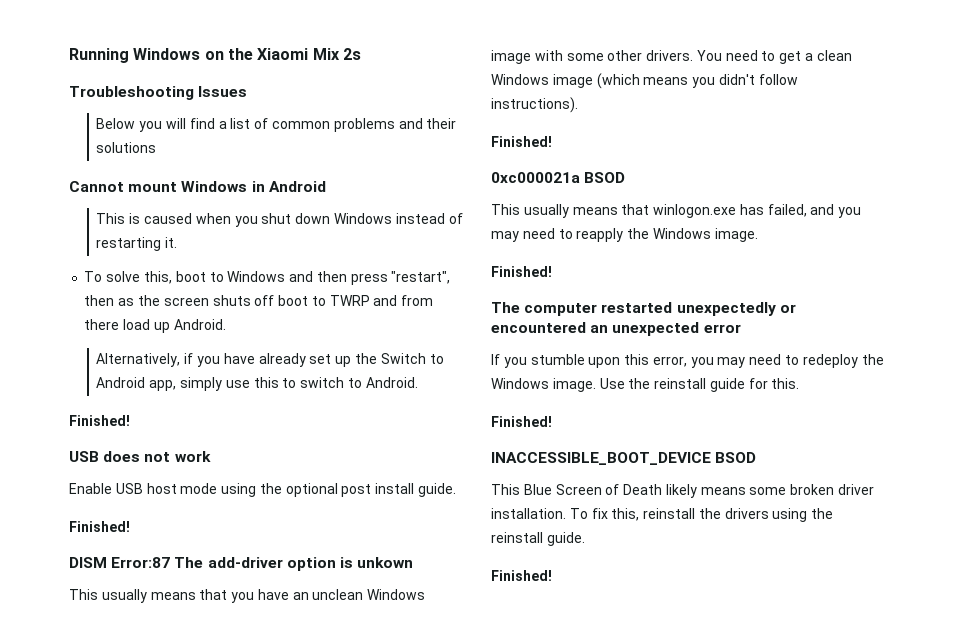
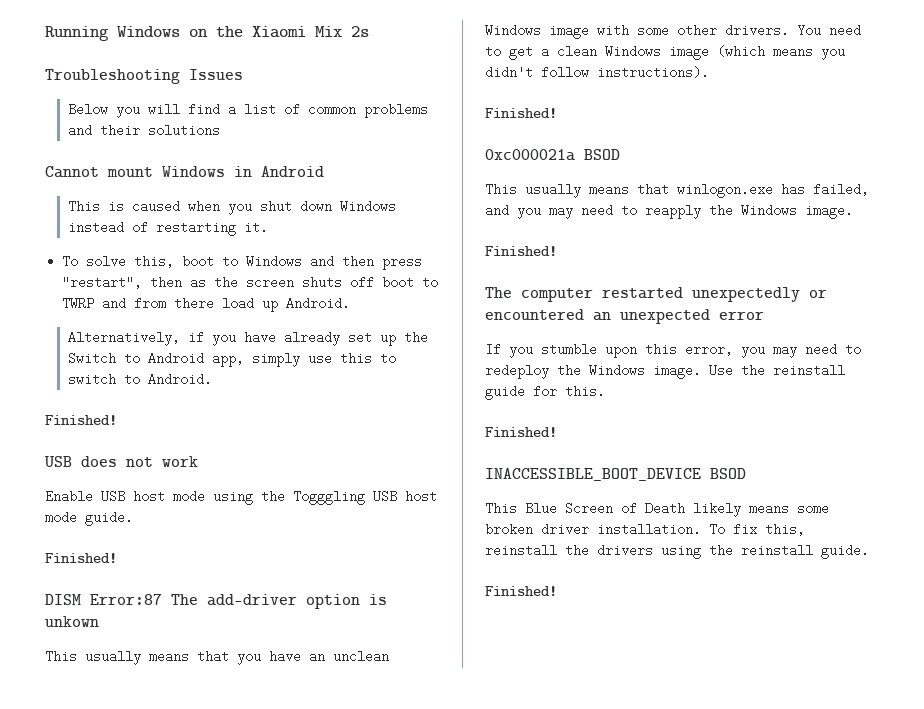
[285,483,415,497] optional post install -> [293,490,437,505] [45,511,77,524] Togggling USB host mode

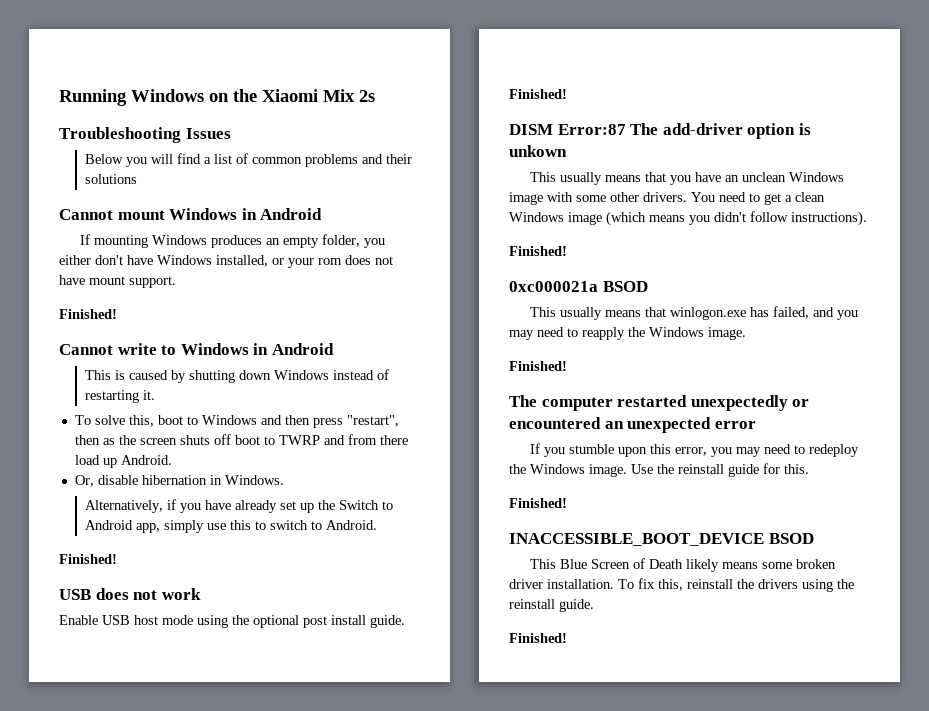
(324, 171) none -> [80,234,386,248] [59,255,393,268] [59,275,176,288] [59,309,117,319] [59,343,334,355] // If mounting Windows produces an empty folder, you either don't have Windows installed, or your rom does not have mount support. // Finished! // Cannot write to Windows in Android
[188,200,293,215] when you shut -> [170,370,235,383] by shutting
(351, 303) none -> [74,475,284,487] // Or, disable hibernation in Windows.
[293,490,437,505] [45,511,77,524] Togggling USB host mode -> [253,615,366,628] optional post install

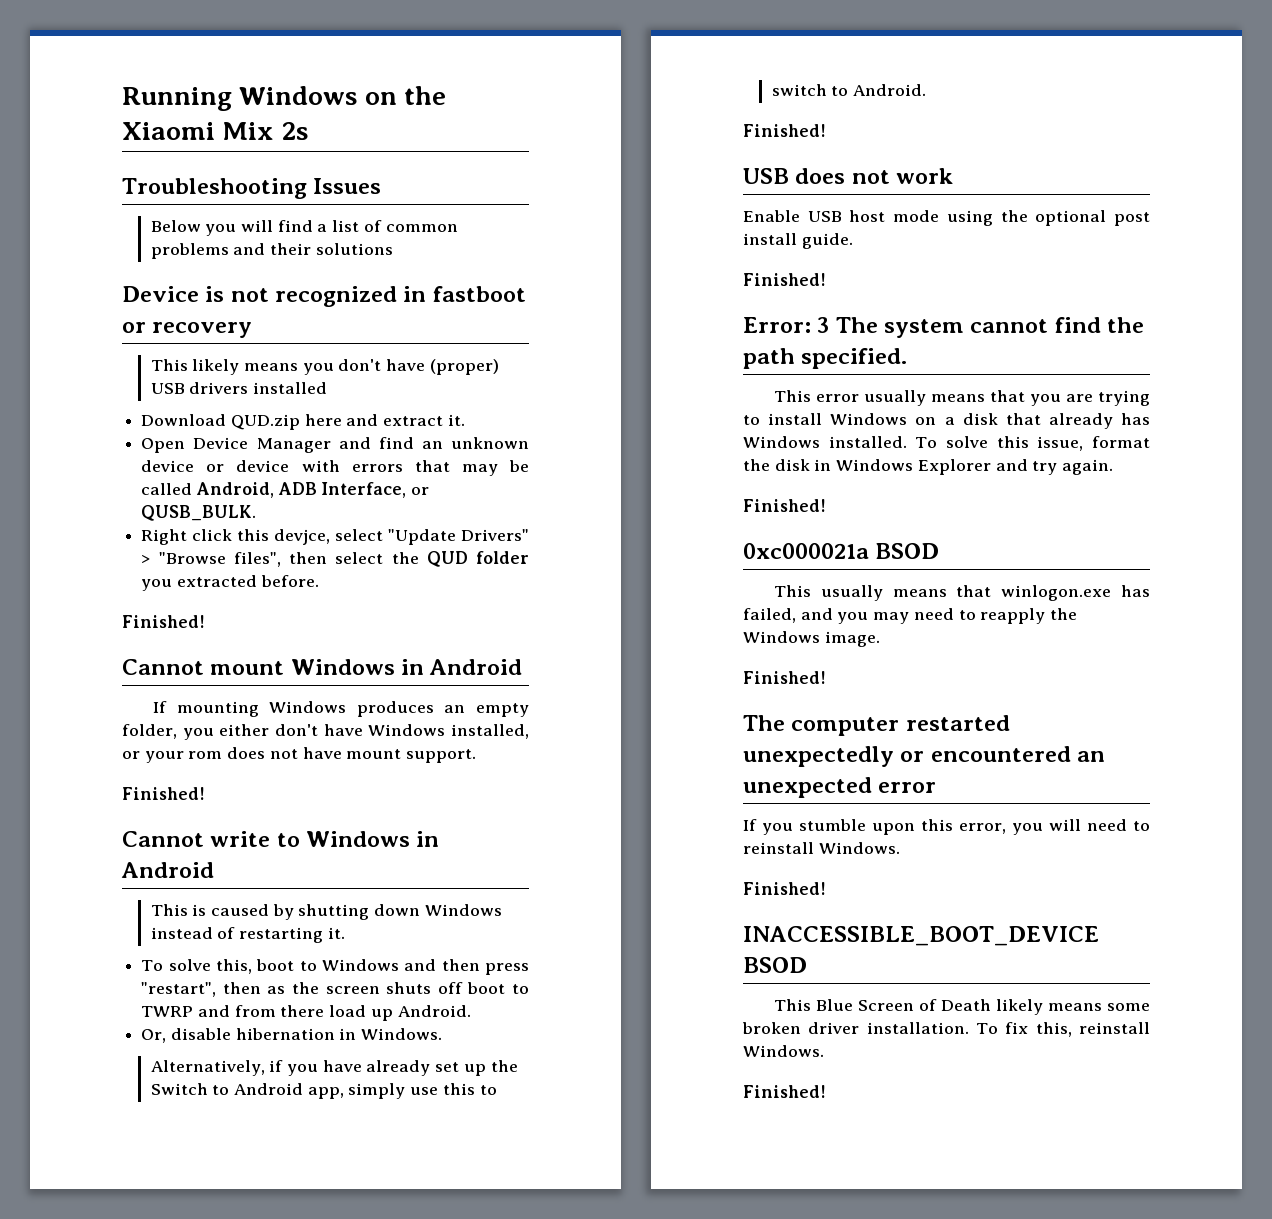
(137, 179) none -> [122,286,526,307] [122,322,253,338] [150,359,499,375] [150,382,327,394] [141,414,465,430] [141,437,529,453] [141,460,529,476] [141,482,430,498] [141,505,257,521] [141,529,529,545] [141,551,529,567] [141,575,319,591] [122,615,205,628] // Device is not recognized in fastboot or recovery // This likely means you don't have (proper) USB drivers installed // Download QUD.zip here and extract it. // Open Device Manager and find an unknown device or device with errors that may be called Android, ADB Interface, or QUSB_BULK. // Right click this devjce, select "Update Drivers" > "Browse files", then select the QUD folder you extracted before. // Finished!
[509,123,811,139] [509,145,567,157] [530,172,557,182] DISM Error:87 The add-driver option is unkown // This -> [743,317,1145,338] [743,348,908,369] [774,390,860,402] Error: 3 The system cannot find the path specified. // This error
[695,172,845,182] [509,192,825,205] [509,211,867,226] have an unclean Windows image with some other drivers. You need to get a clean Windows image (which means you didn't follow instructions). -> [1066,390,1150,406] [743,413,1150,429] [743,436,1150,451] [743,459,1114,475] are trying to install Windows on a disk that already has Windows installed. To solve this issue, format the disk in Windows Explorer and try again.
[736,444,860,457] [509,463,809,477] may need to redeploy the Windows image. Use the reinstall guide for this. -> [1049,819,1150,831] [743,842,900,854] will need to reinstall Windows.
[737,579,854,592] [509,599,594,612] the drivers using the reinstall guide. -> [743,1045,824,1057] Windows.

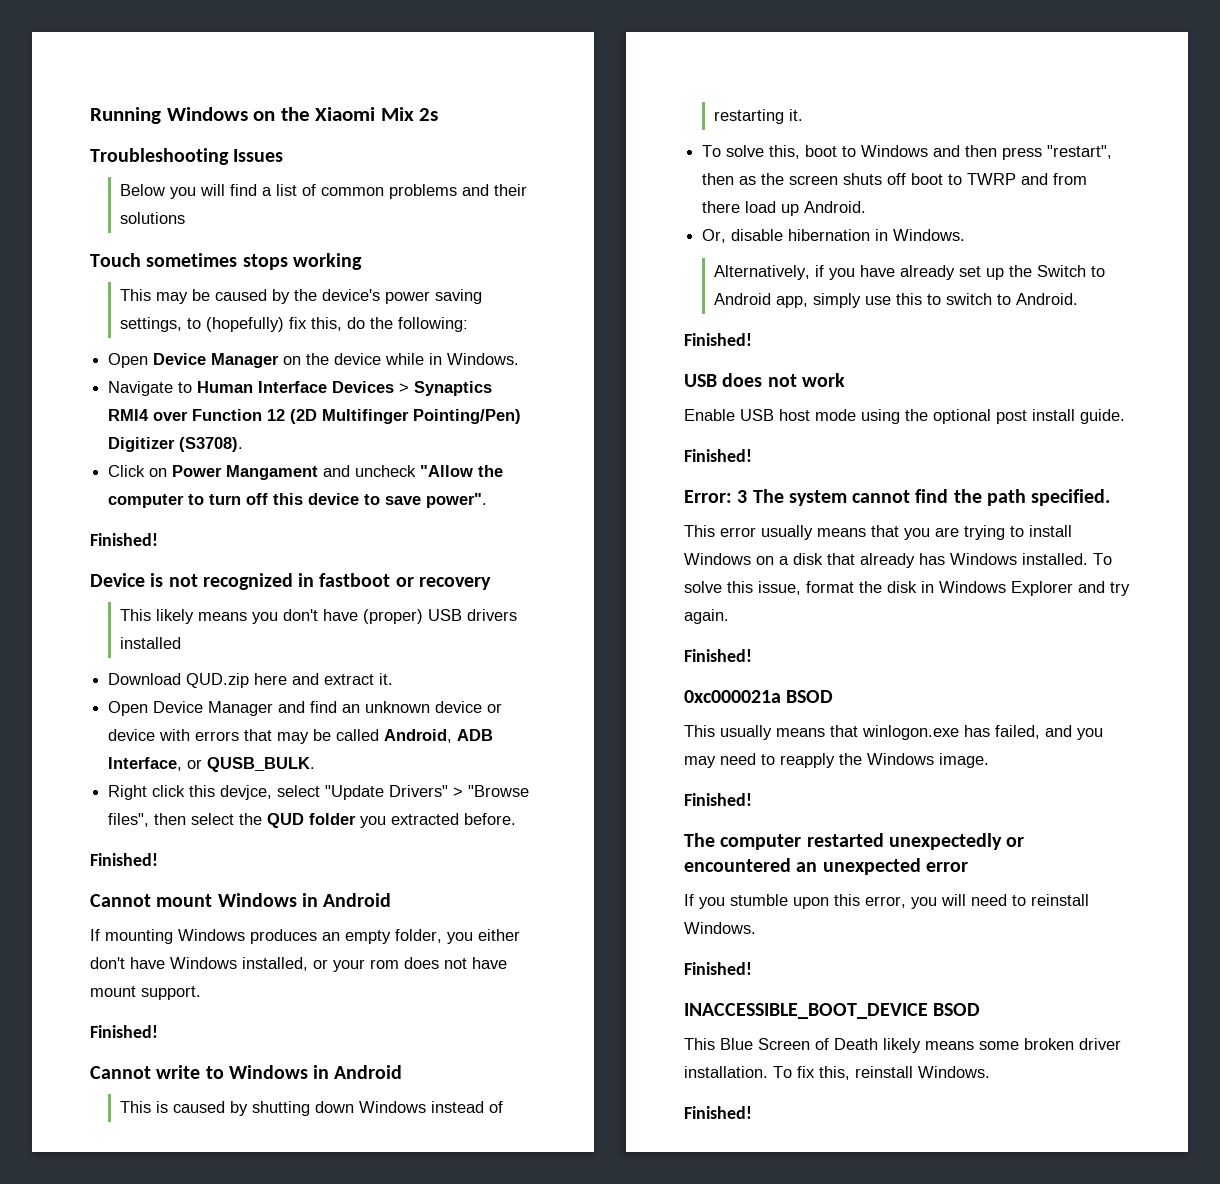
(393, 249) none -> [90,253,362,270] [119,289,482,304] [119,317,468,332] [108,353,520,368] [108,381,493,396] [108,409,522,424] [108,437,244,452] [108,465,504,480] [108,493,488,508] [90,533,158,546] // Touch sometimes stops working // This may be caused by the device's power saving settings, to (hopefully) fix this, do the following: // Open Device Manager on the device while in Windows. // Navigate to Human Interface Devices > Synaptics RMI4 over Function 12 (2D Multifinger Pointing/Pen) Digitizer (S3708). // Click on Power Mangament and uncheck "Allow the computer to turn off this device to save power". // Finished!

